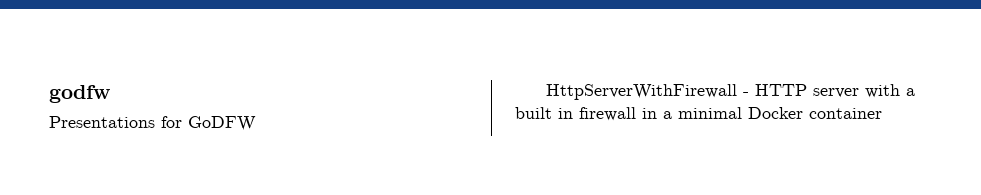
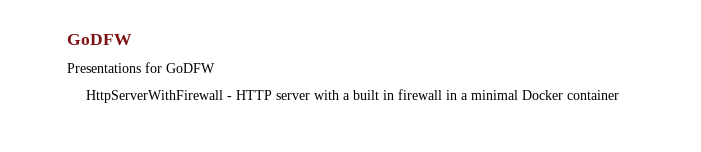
[49,85,110,103] godfw -> [67,34,132,45] GoDFW

